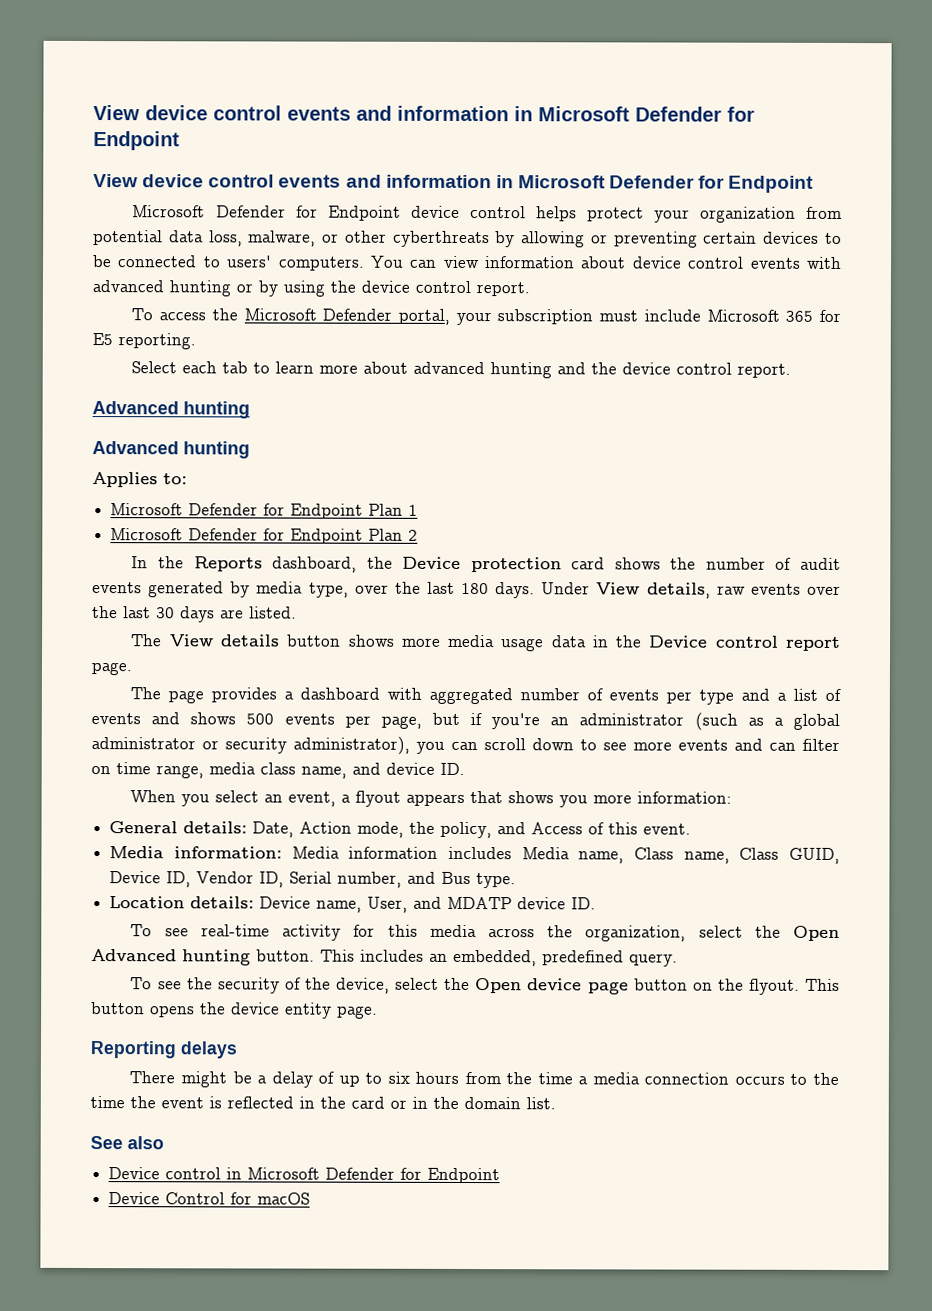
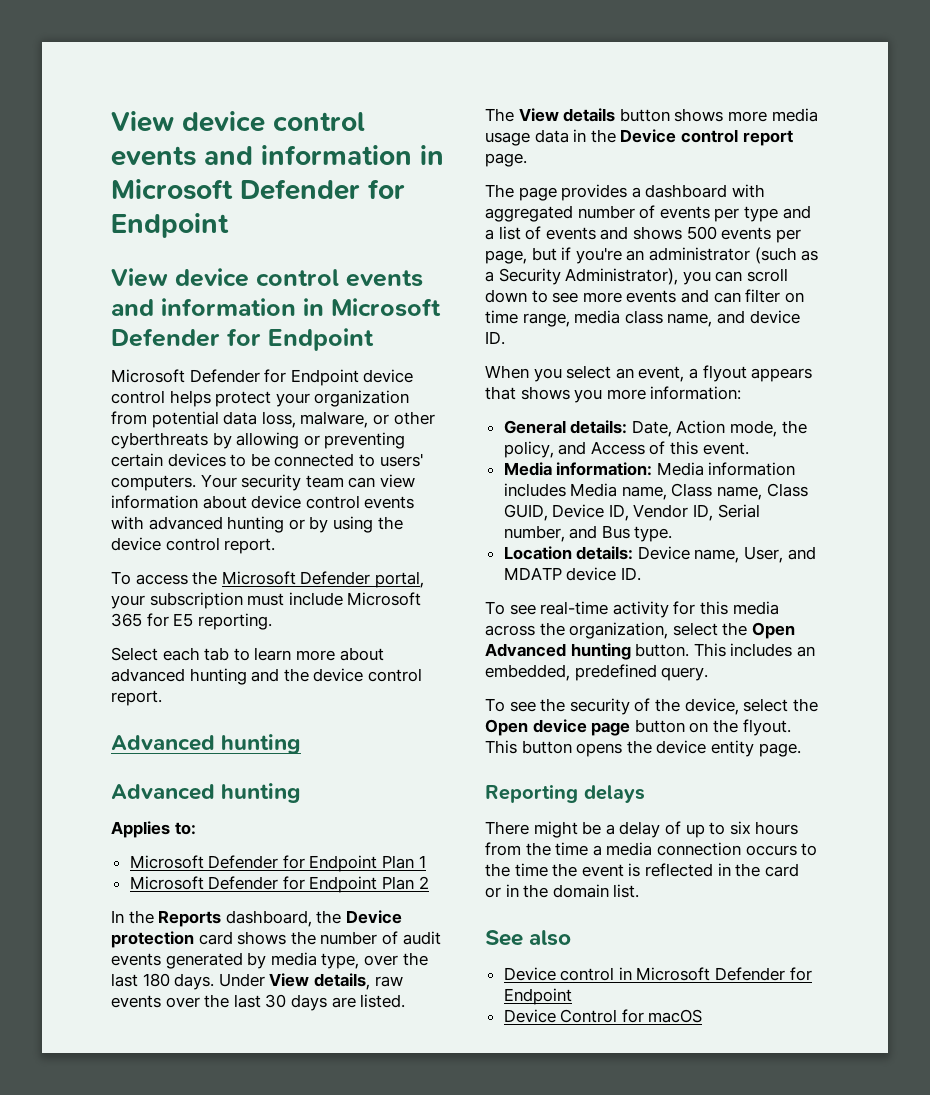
[370,255,404,268] You -> [200,474,344,491] Your security team
[792,713,840,730] [91,736,410,755] global administrator or security administrator), -> [498,268,679,285] Security Administrator),

